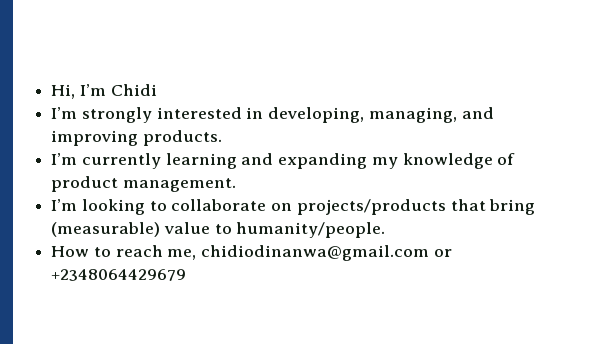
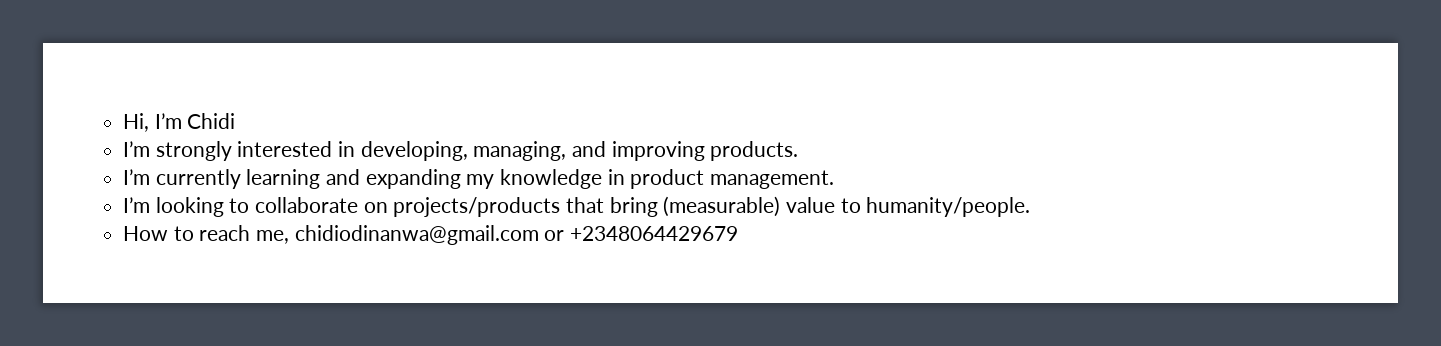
[497,153,516,165] of -> [607,169,625,185] in

